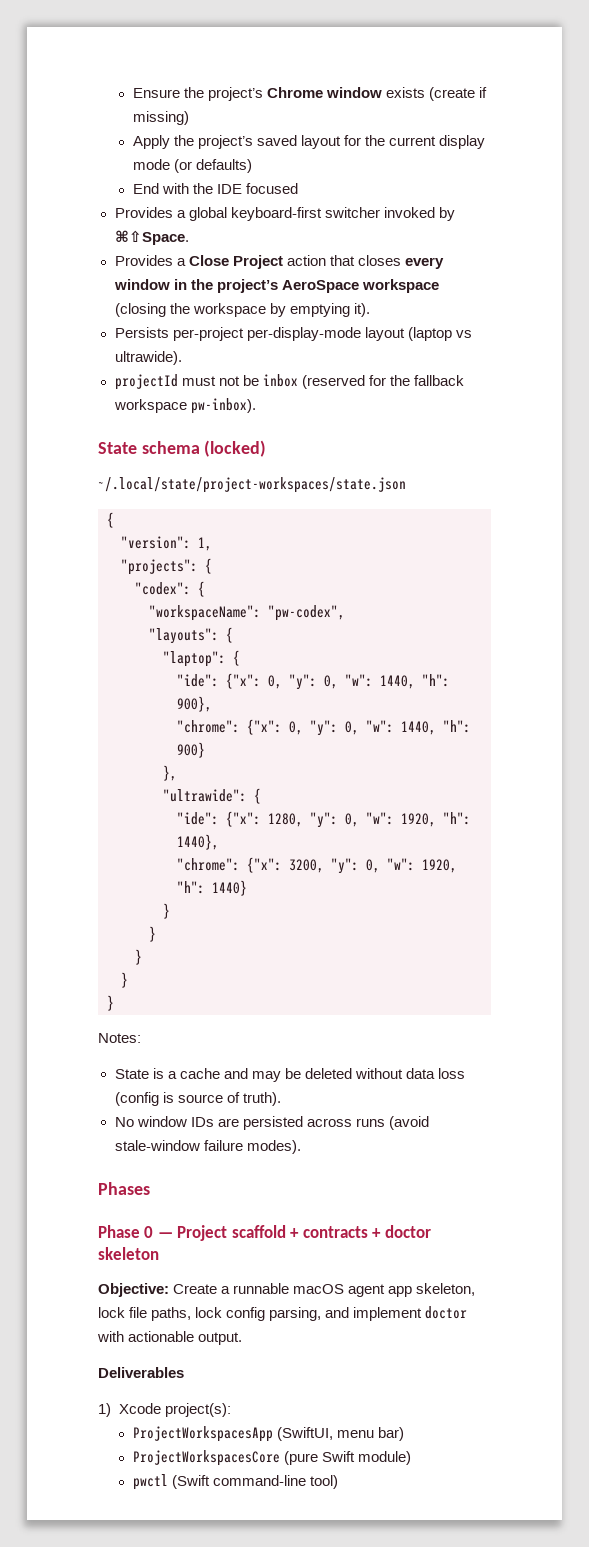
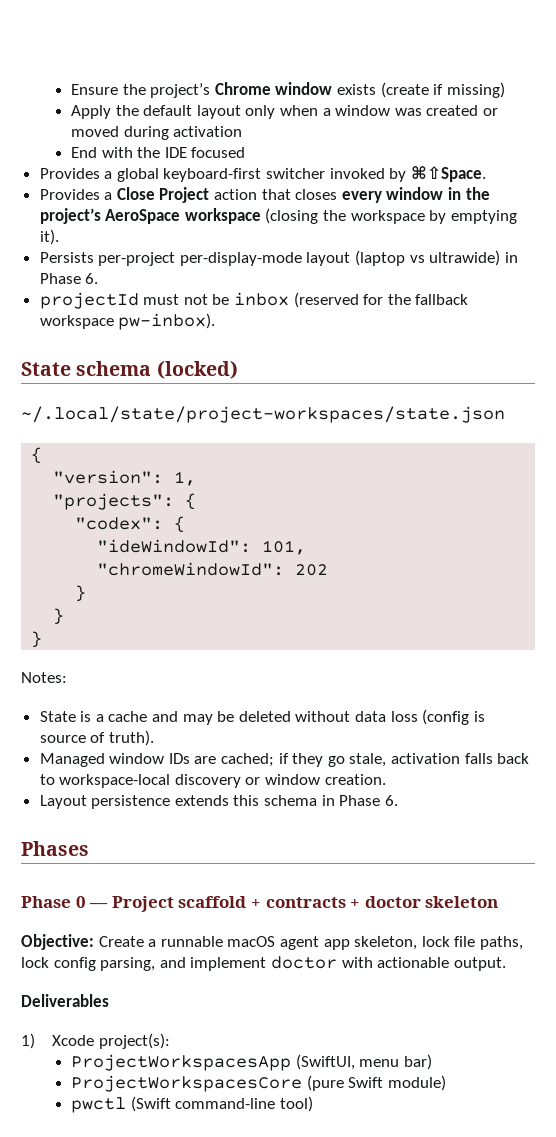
[197,135,486,149] [132,159,252,173] project’s saved layout for the current display mode (or defaults) -> [143,105,498,119] [71,126,243,140] default layout only when a window was created or moved during activation
[114,351,182,365] ultrawide). -> [429,250,518,266] [39,273,99,284] ultrawide) in Phase 6.
[149,605,345,621] [149,627,233,644] [163,650,240,667] [177,673,450,690] [177,696,212,712] [177,719,471,736] [177,742,205,758] [163,765,177,781] [163,788,261,804] [177,811,471,828] [177,834,219,850] [177,857,457,874] [177,880,247,896] [163,903,170,919] [149,926,156,942] "workspaceName": "pw-codex", // "layouts": { // "laptop": { // "ide": {"x": 0, "y": 0, "w": 1440, "h": 900}, // "chrome": {"x": 0, "y": 0, "w": 1440, "h": 900} // }, // "ultrawide": { // "ide": {"x": 1280, "y": 0, "w": 1920, "h": 1440}, // "chrome": {"x": 3200, "y": 0, "w": 1920, "h": 1440} // } // } -> [97,539,307,555] [97,562,329,576] "ideWindowId": 101, // "chromeWindowId": 202
[114,1117,134,1127] No -> [39,753,105,767] Managed
[242,1116,429,1130] [114,1140,301,1154] persisted across runs (avoid stale-window failure modes). -> [221,753,530,767] [39,774,386,788] [39,795,398,809] cached; if they go stale, activation falls back to workspace-local discovery or window creation. // Layout persistence extends this schema in Phase 6.

